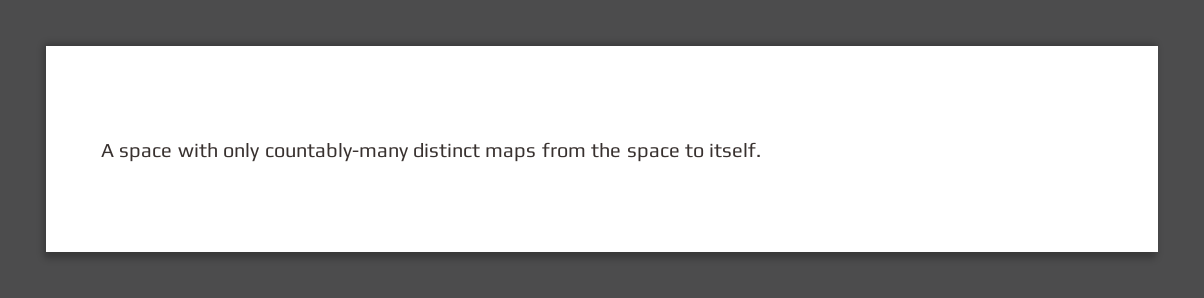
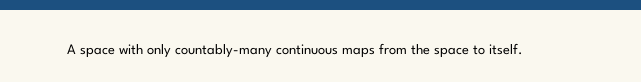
[413,143,480,158] distinct -> [276,44,338,55] continuous

